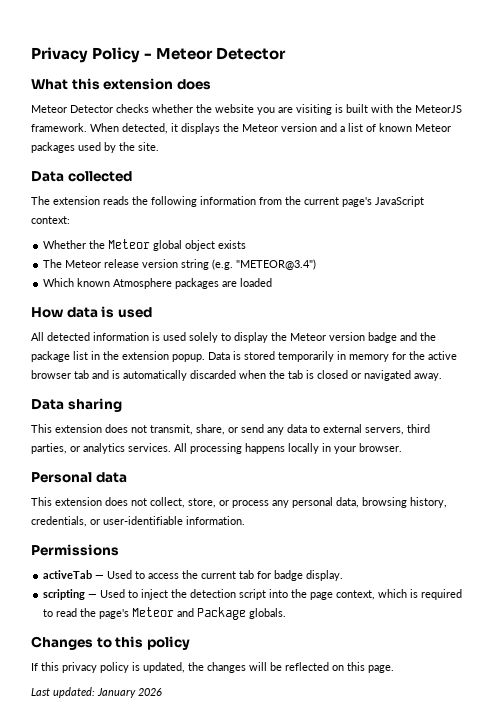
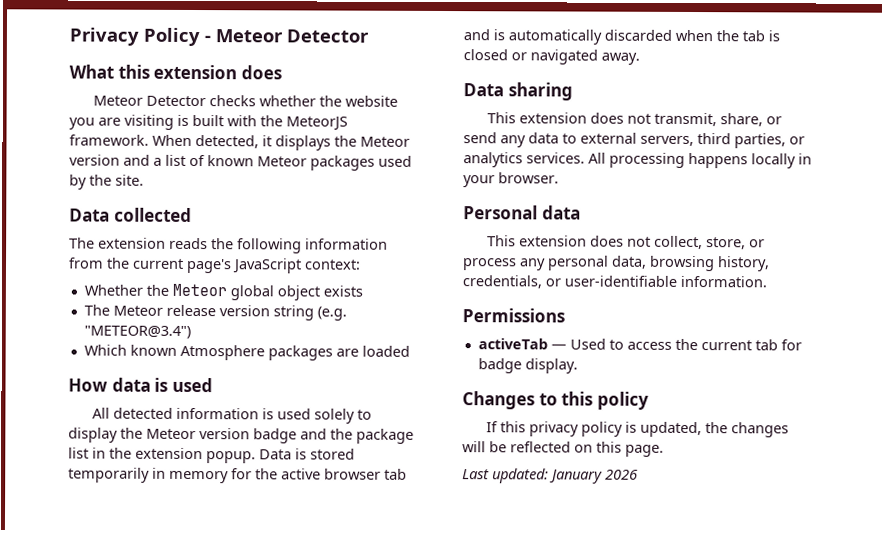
[43,589,463,600] [43,607,287,620] // scripting — Used to inject the detection script into the page context, which is required to read the page's Meteor and Package globals. -> (578, 366) none

